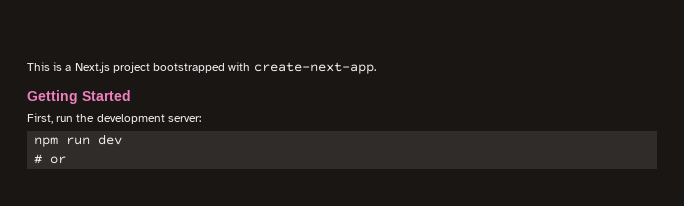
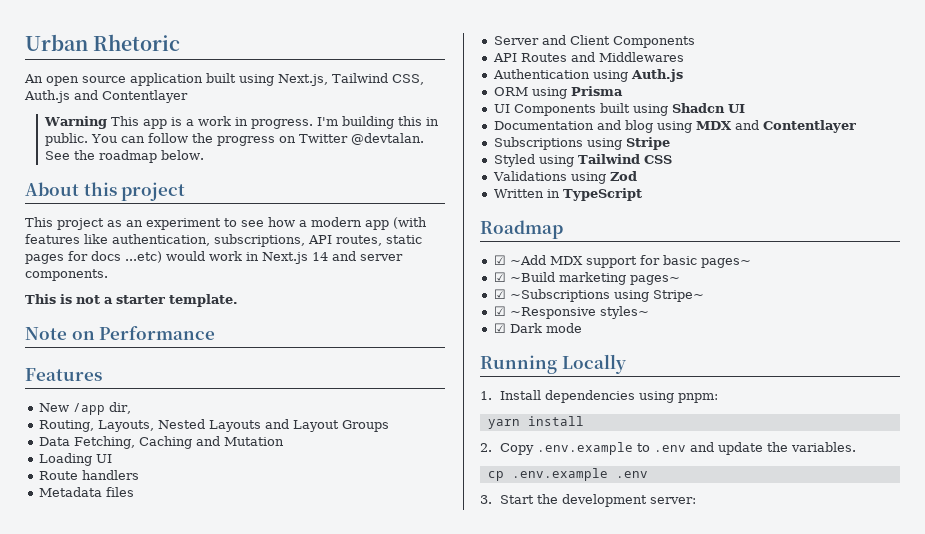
[27,62,376,74] [27,90,131,104] [27,113,201,124] [34,134,123,147] [34,154,67,164] This is a Next.js project bootstrapped with create-next-app. // Getting Started // First, run the development server: // npm run dev // # or -> [25,34,181,51] [24,73,424,86] [24,90,188,103] [43,116,439,129] [44,133,424,146] [44,150,204,163] [25,182,186,201] [25,217,427,230] [25,234,422,247] [25,251,403,264] [25,269,108,281] [25,294,238,307] [25,326,216,340] [25,368,102,381] [38,402,131,415] [38,419,389,432] [38,436,284,449] [38,453,112,466] [38,470,139,480] [38,487,134,497] [493,35,695,48] [492,52,684,62] [492,69,683,82] [493,86,623,99] [493,103,745,116] [493,120,856,133] [493,137,670,150] [493,154,672,167] [492,171,637,184] [493,188,642,201] [480,220,563,239] [493,255,751,268] [493,272,680,285] [493,289,704,302] [493,306,649,319] [493,323,582,333] [480,354,626,374] [480,390,718,403] [487,416,584,429] [480,442,856,455] [487,468,648,481] [480,494,696,507] Urban Rhetoric // An open source application built using Next.js, Tailwind CSS, Auth.js and Contentlayer // Warning This app is a work in progress. I'm building this in public. You can follow the progress on Twitter @devtalan. See the roadmap below. // About this project // This project as an experiment to see how a modern app (with features like authentication, subscriptions, API routes, static pages for docs ...etc) would work in Next.js 14 and server components. // This is not a starter template. // Note on Performance // Features // New /app dir, // Routing, Layouts, Nested Layouts and Layout Groups // Data Fetching, Caching and Mutation // Loading UI // Route handlers // Metadata files // Server and Client Components // API Routes and Middlewares // Authentication using Auth.js // ORM using Prisma // UI Components built using Shadcn UI // Documentation and blog using MDX and Contentlayer // Subscriptions using Stripe // Styled using Tailwind CSS // Validations using Zod // Written in TypeScript // Roadmap // ☑ ~Add MDX support for basic pages~ // ☑ ~Build marketing pages~ // ☑ ~Subscriptions using Stripe~ // ☑ ~Responsive styles~ // ☑ Dark mode // Running Locally // 1. Install dependencies using pnpm: // yarn install // 2. Copy .env.example to .env and update the variables. // cp .env.example .env // 3. Start the development server:

